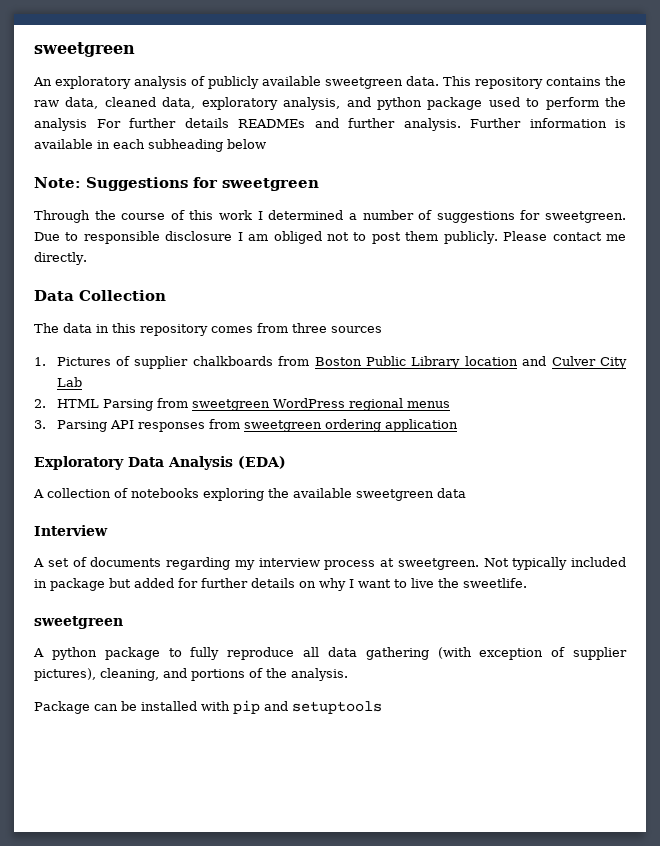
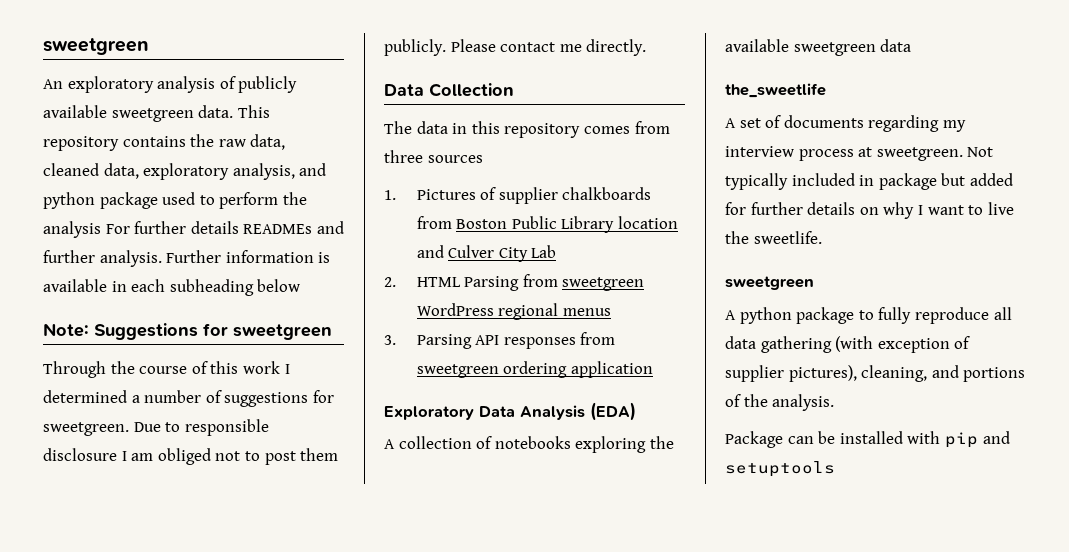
[34,525,108,536] Interview -> [725,83,826,98] the_sweetlife

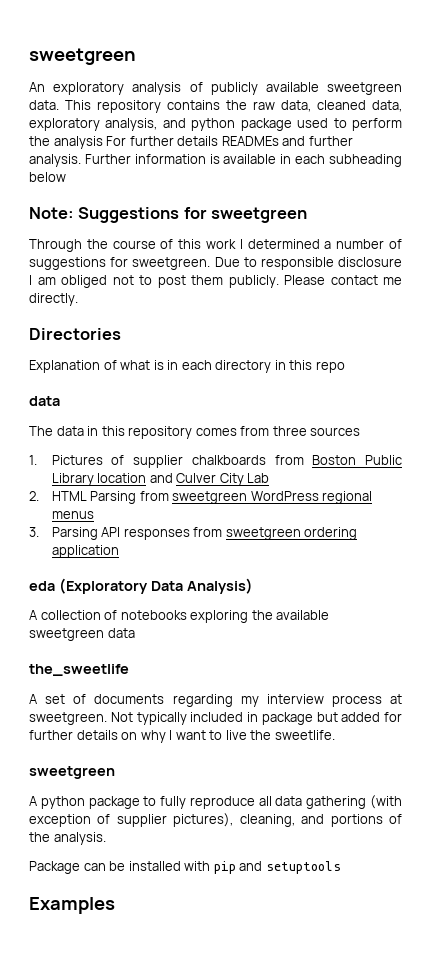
[384,83,514,97] Data Collection -> [29,328,121,340] [29,360,345,373] [29,396,60,406] Directories // Explanation of what is in each directory in this repo // data
[384,402,636,421] Exploratory Data Analysis (EDA) -> [29,578,253,594] eda (Exploratory Data Analysis)
(835, 469) none -> [29,897,115,914] // Examples

